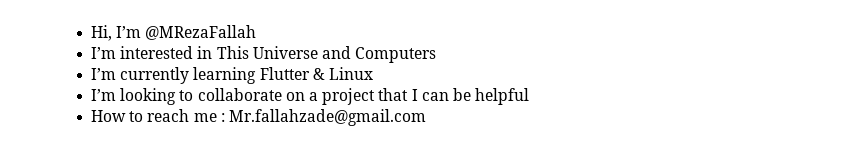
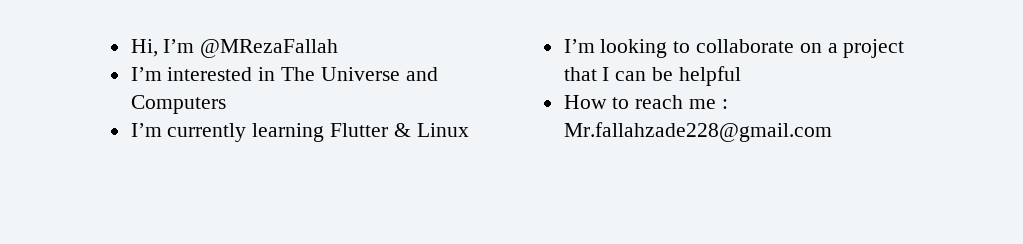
[216,46,249,59] This -> [281,67,316,81] The
[228,109,426,126] Mr.fallahzade@gmail.com -> [563,122,832,142] Mr.fallahzade228@gmail.com

